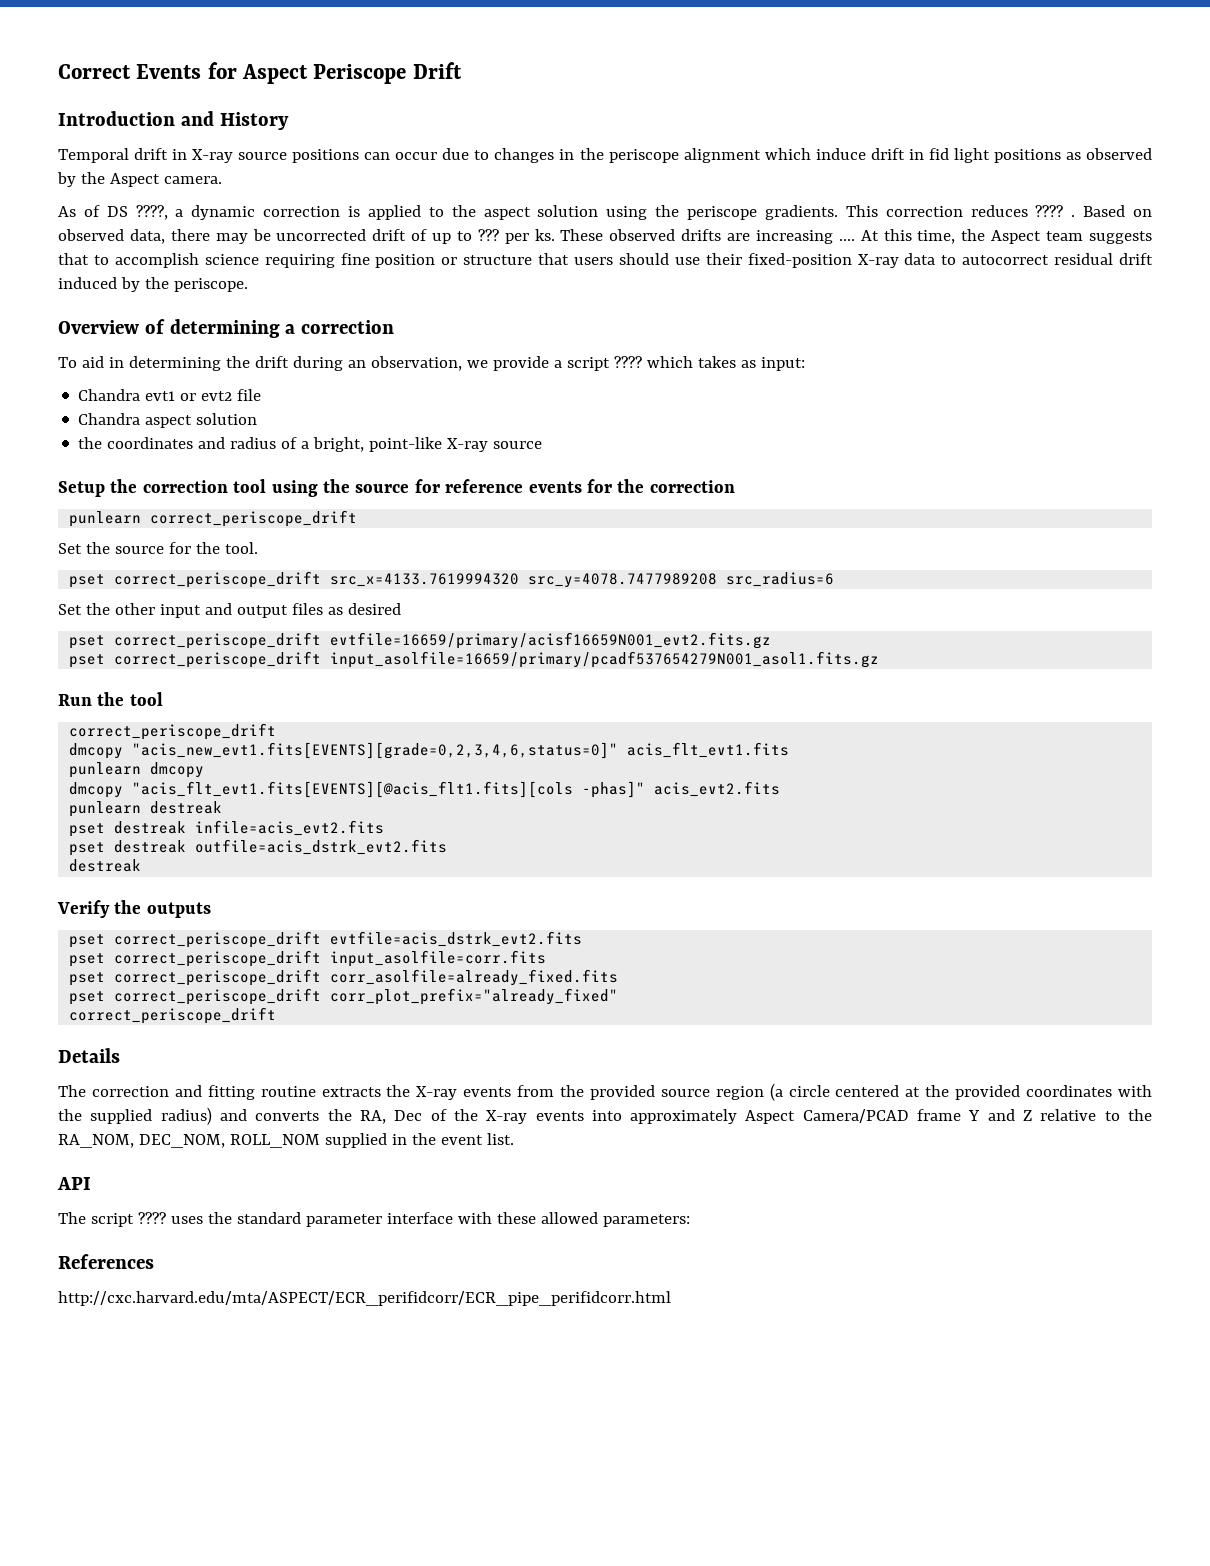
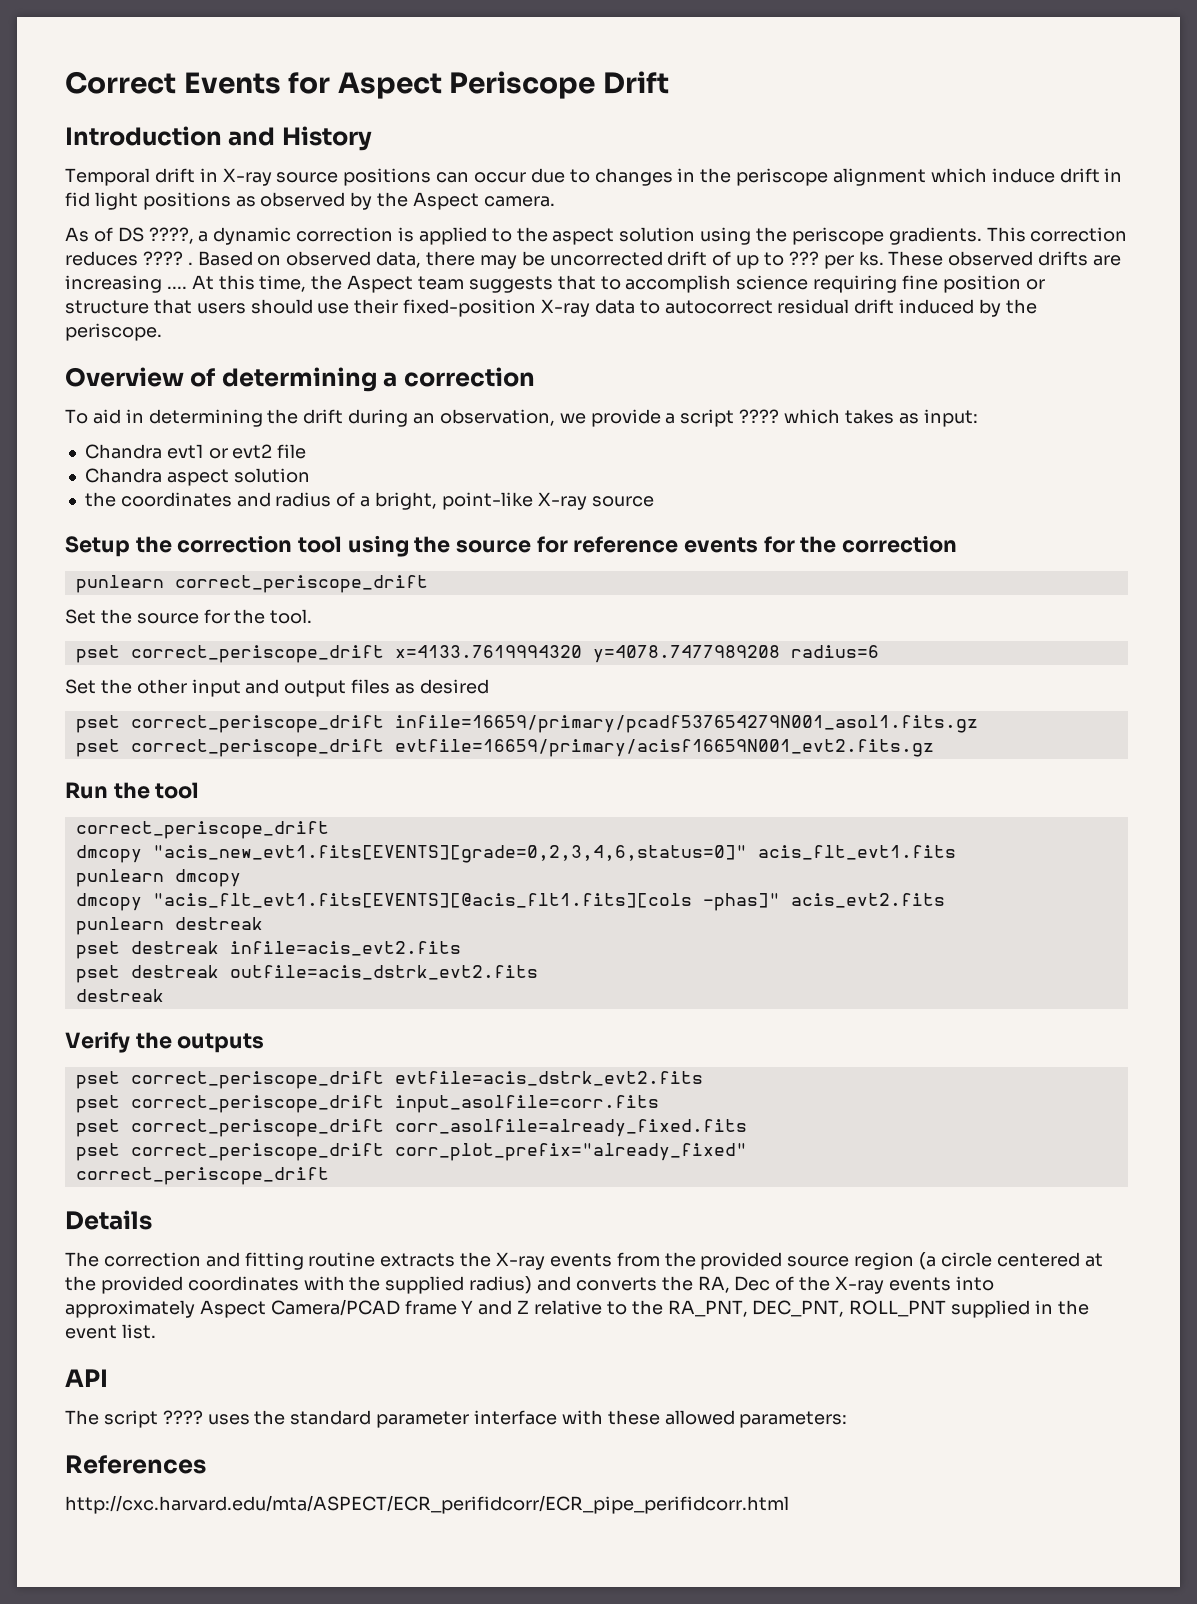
[330,572,835,588] src_x=4133.7619994320 src_y=4078.7477989208 src_radius=6 -> [394,645,879,663] x=4133.7619994320 y=4078.7477989208 radius=6
[330,632,772,649] [69,651,880,668] evtfile=16659/primary/acisf16659N001_evt2.fits.gz // pset correct_periscope_drift input_asolfile=16659/primary/pcadf537654279N001_asol1.fits.gz -> [394,715,978,733] [75,739,934,757] infile=16659/primary/pcadf537654279N001_asol1.fits.gz // pset correct_periscope_drift evtfile=16659/primary/acisf16659N001_evt2.fits.gz
[58,1134,320,1148] RA_NOM, DEC_NOM, ROLL_NOM -> [667,1300,947,1317] RA_PNT, DEC_PNT, ROLL_PNT

